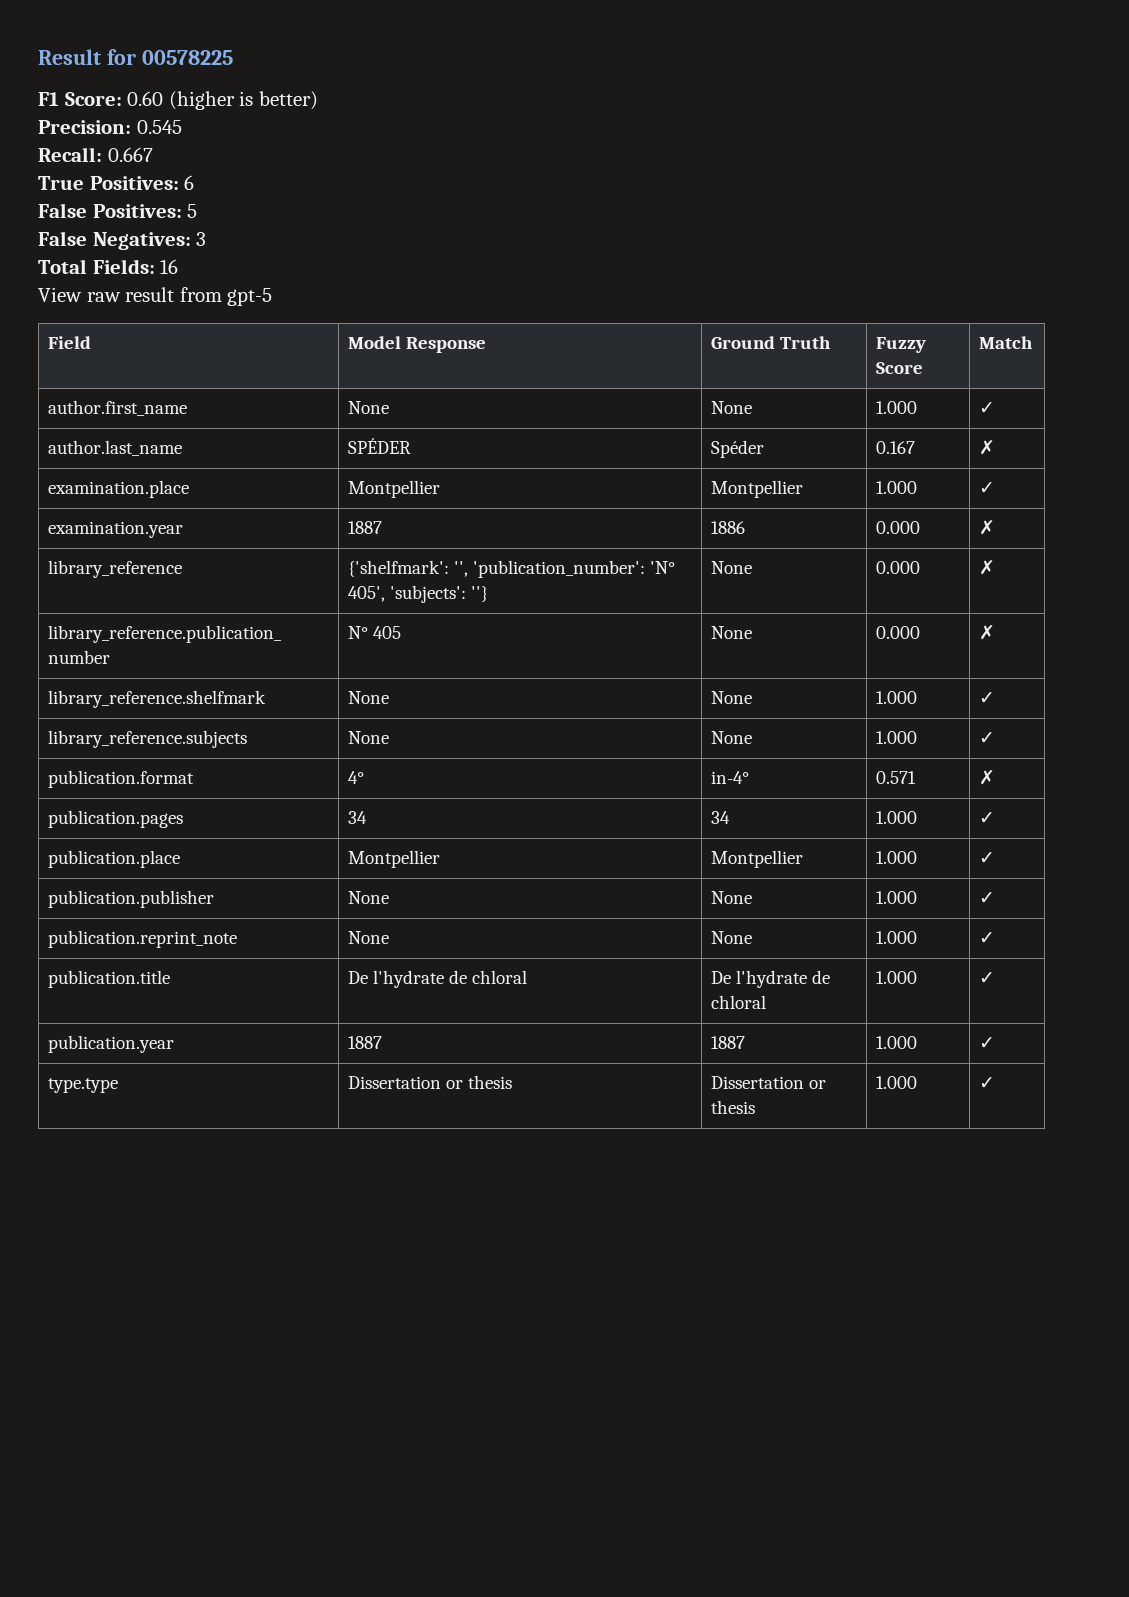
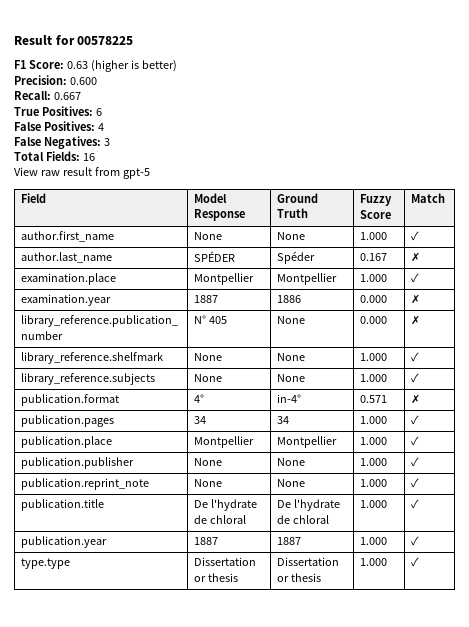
[127,91,164,106] 0.60 -> [66,61,88,69] 0.63
[136,120,182,134] 0.545 -> [69,77,97,85] 0.600
[187,204,198,218] 5 -> [97,123,104,131] 4
[48,560,183,578] [348,560,676,578] [348,585,489,603] [711,561,753,574] [876,561,921,574] [979,560,996,575] // library_reference | {'shelfmark': '', 'publication_number': 'N° 405', 'subjects': ''} | None | 0.000 | ✗ -> (421, 299) none

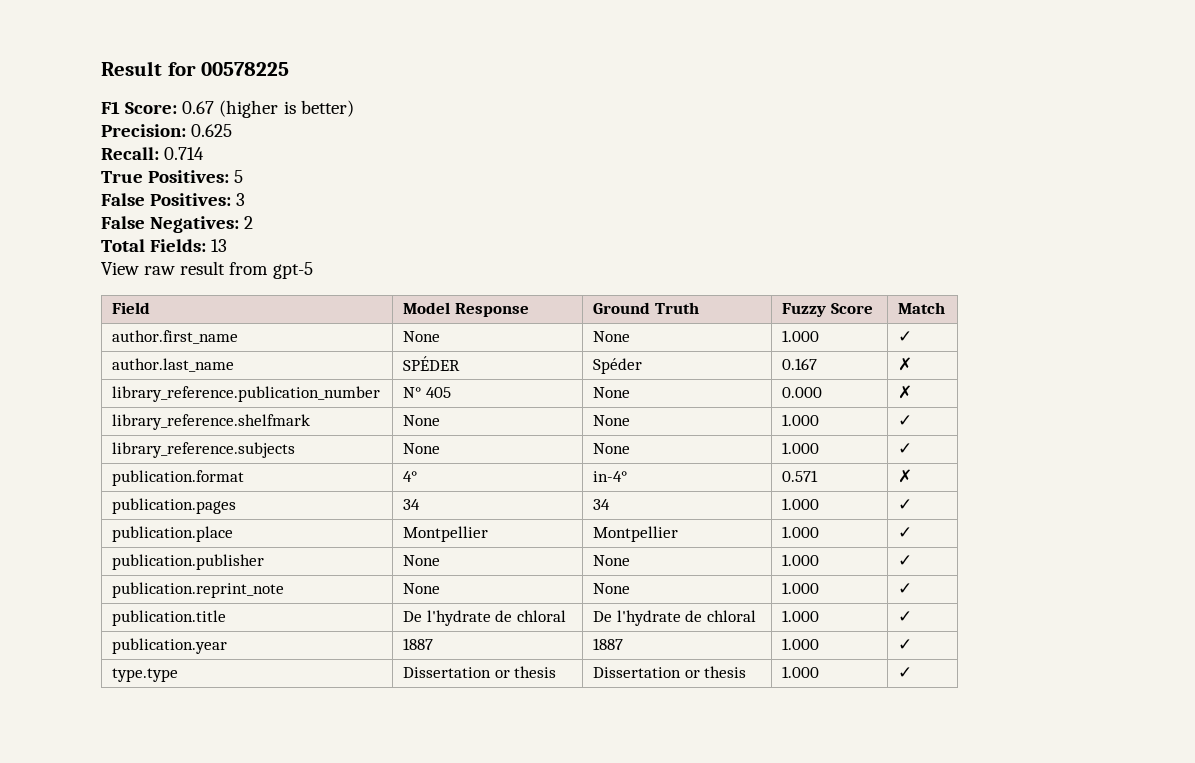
[66,61,88,69] 0.63 -> [182,101,215,114] 0.67
[69,77,97,85] 0.600 -> [191,124,233,137] 0.625
[53,92,81,100] 0.667 -> [164,147,205,160] 0.714
[95,108,102,116] 6 -> [234,170,244,183] 5
[97,123,104,131] 4 -> [236,193,246,206] 3
[103,138,110,146] 3 -> [244,216,254,229] 2
[82,153,95,161] 16 -> [211,239,228,252] 13
[21,273,117,285] [194,273,255,285] [277,273,338,285] [360,274,388,282] [411,273,420,283] [21,294,112,306] [194,295,219,303] [277,295,302,303] [360,295,388,303] [411,294,421,304] // examination.place | Montpellier | Montpellier | 1.000 | ✓ // examination.year | 1887 | 1886 | 0.000 | ✗ -> (913, 364) none

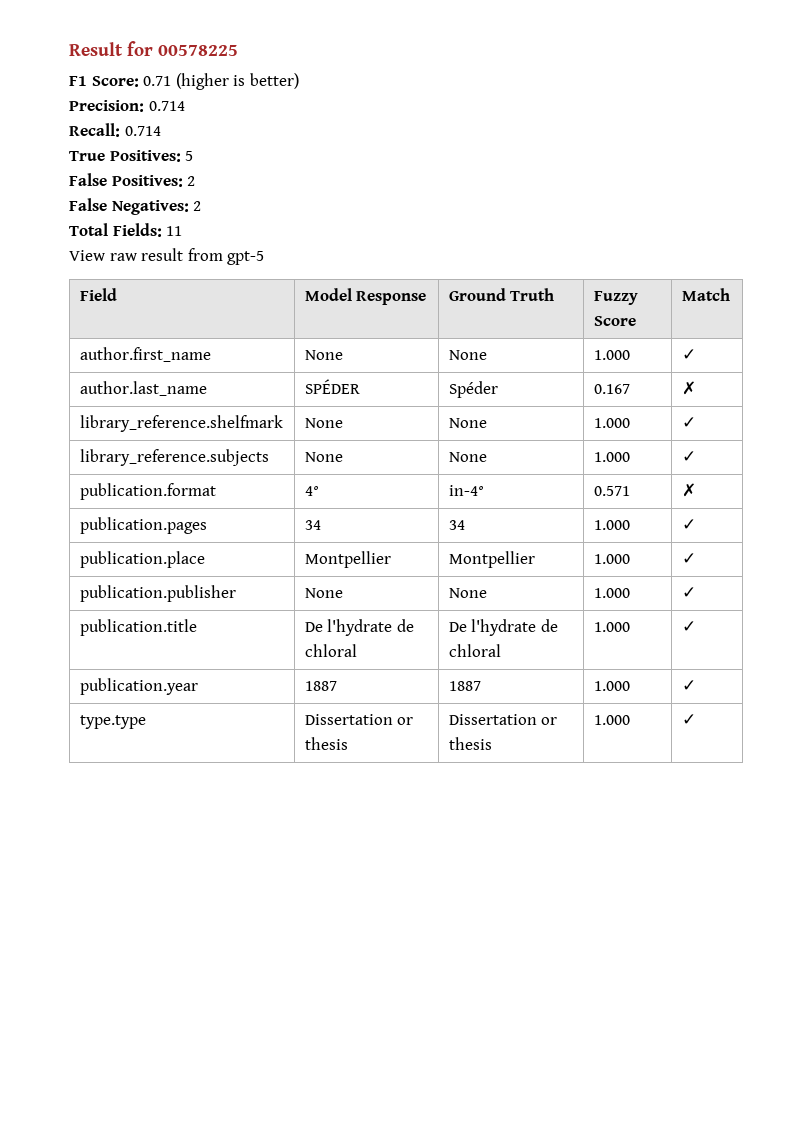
[182,101,215,114] 0.67 -> [143,76,172,86] 0.71
[191,124,233,137] 0.625 -> [148,101,185,111] 0.714
[236,193,246,206] 3 -> [187,176,196,186] 2
[211,239,228,252] 13 -> [166,226,183,236] 11
[112,386,381,402] [403,387,451,398] [593,387,631,398] [782,387,823,398] [898,385,913,399] // library_reference.publication_number | N° 405 | None | 0.000 | ✗ -> (696, 388) none
[112,582,285,598] [403,583,441,594] [593,583,631,594] [782,582,820,594] [898,583,913,594] // publication.reprint_note | None | None | 1.000 | ✓ -> (696, 592) none

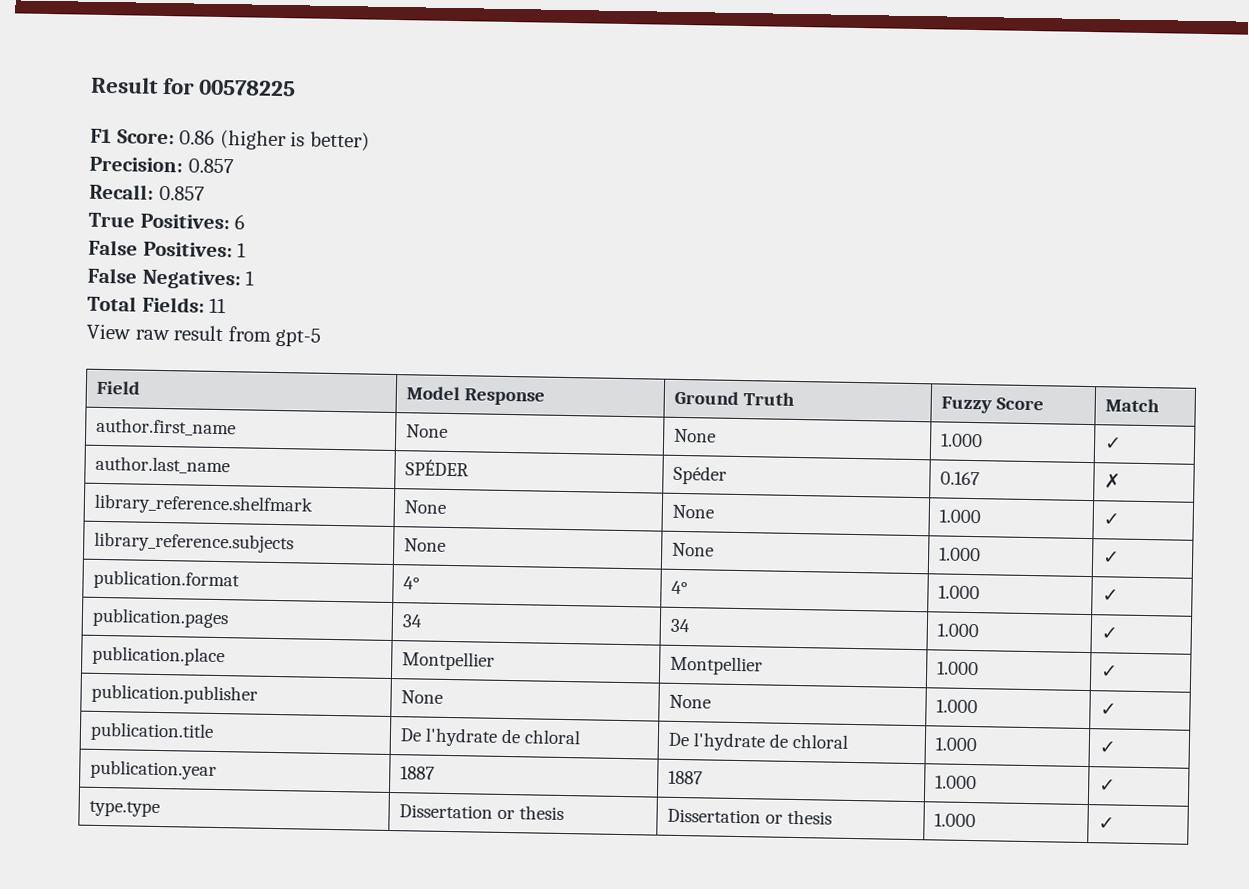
[143,76,172,86] 0.71 -> [179,129,216,145] 0.86
[148,101,185,111] 0.714 -> [187,158,234,174] 0.857
[124,126,161,136] 0.714 -> [158,185,205,201] 0.857
[185,151,194,161] 5 -> [234,214,246,230] 6
[187,176,196,186] 2 -> [237,242,247,258] 1
[193,201,202,211] 2 -> [245,270,255,286] 1
[448,485,484,496] [593,486,630,496] [681,483,696,497] in-4° | 0.571 | ✗ -> [671,580,689,595] [938,585,981,600] [1102,589,1120,602] 4° | 1.000 | ✓

